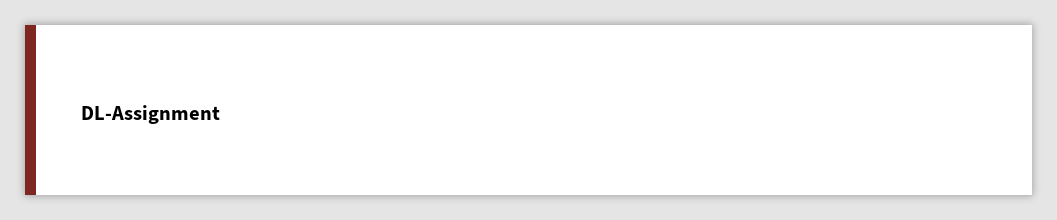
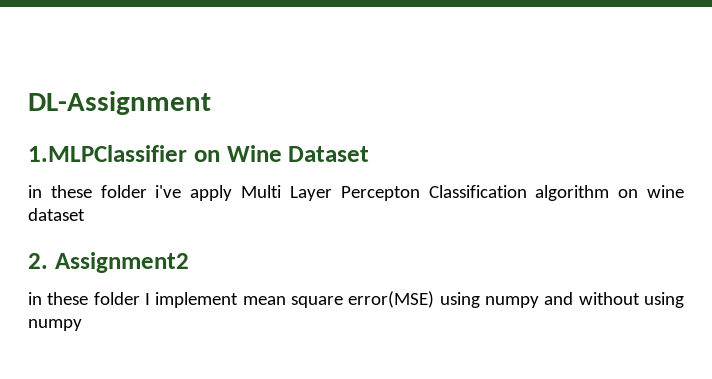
(220, 114) none -> [28,145,370,162] [28,185,684,201] [28,208,85,221] [28,252,189,273] [28,291,685,308] [28,319,82,331] // 1.MLPClassifier on Wine Dataset // in these folder i've apply Multi Layer Percepton Classification algorithm on wine dataset // 2. Assignment2 // in these folder I implement mean square error(MSE) using numpy and without using numpy

